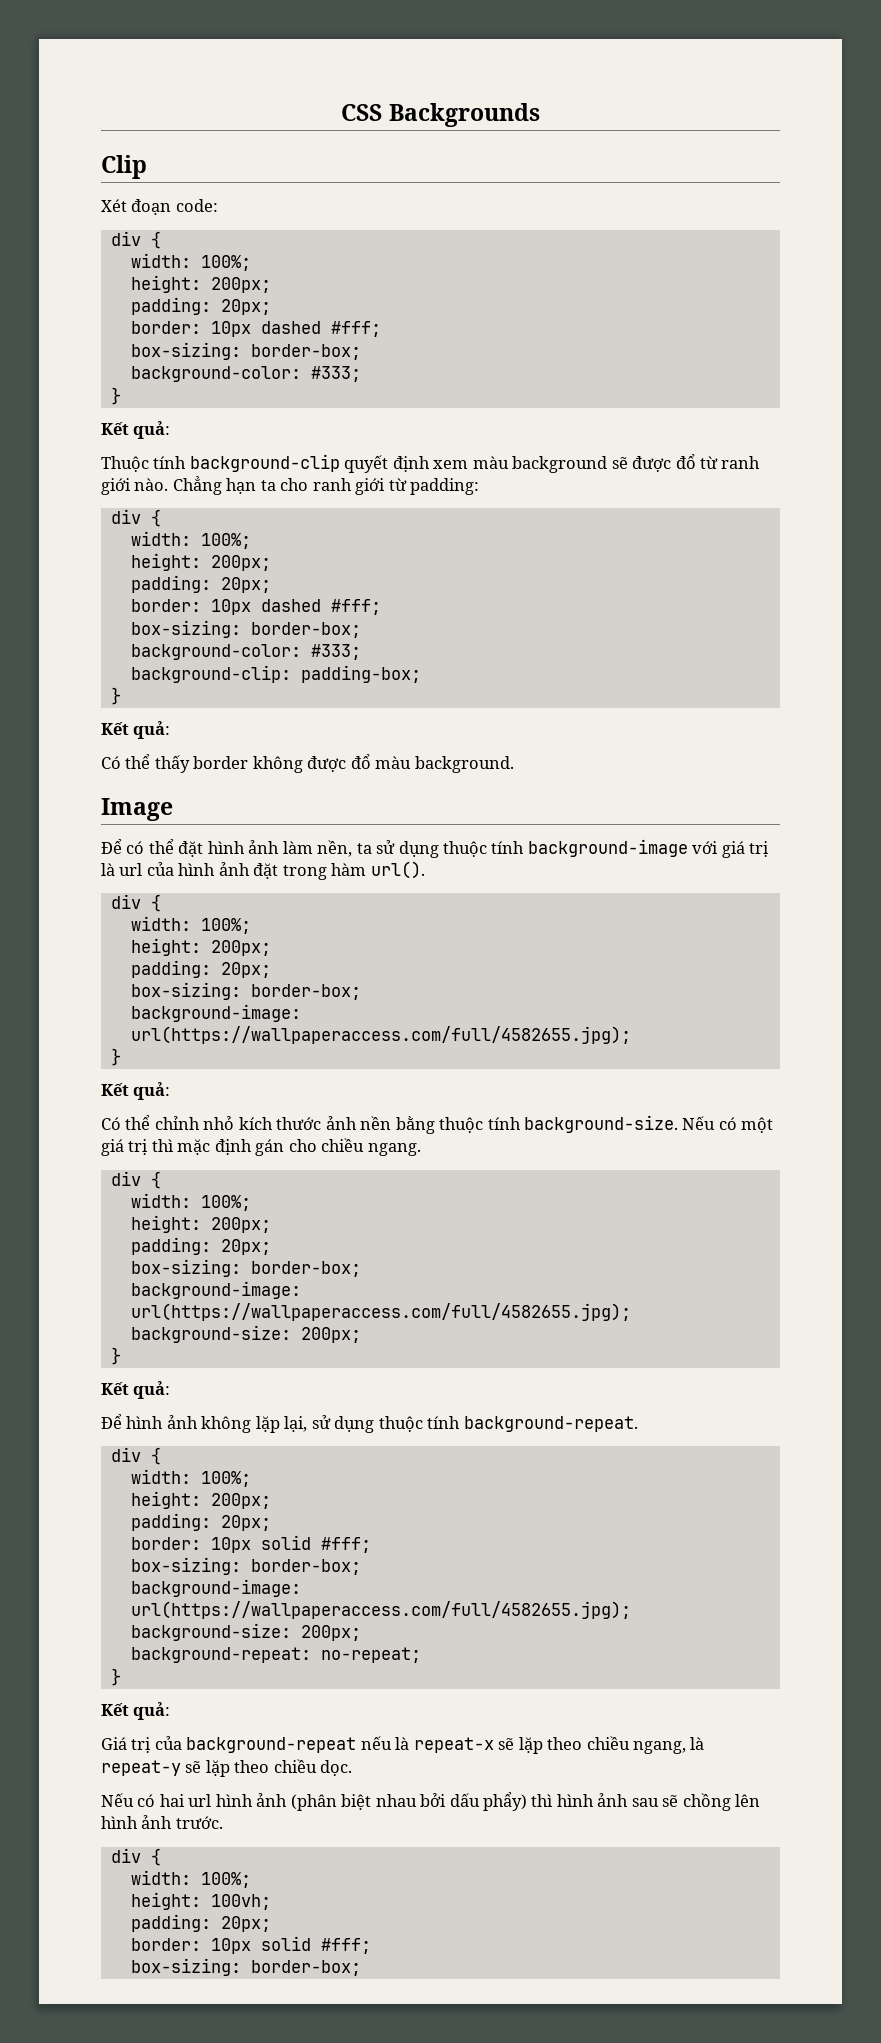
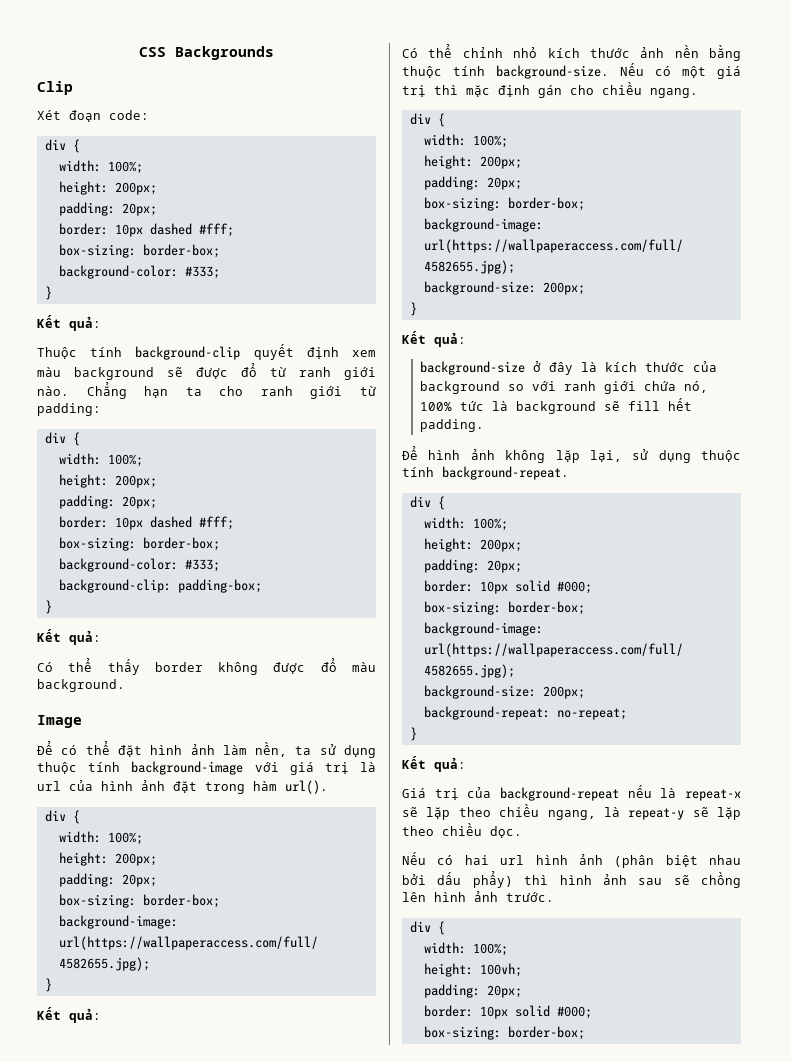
(171, 1390) none -> [419,361,717,375] [419,381,708,394] [419,398,692,414] [419,419,484,432] // background-size ở đây là kích thước của background so với ranh giới chứa nó, 100% tức là background sẽ fill hết padding.
[320,1537,371,1553] #fff; -> [556,581,592,594] #000;
[320,1938,371,1954] #fff; -> [556,1006,592,1019] #000;

